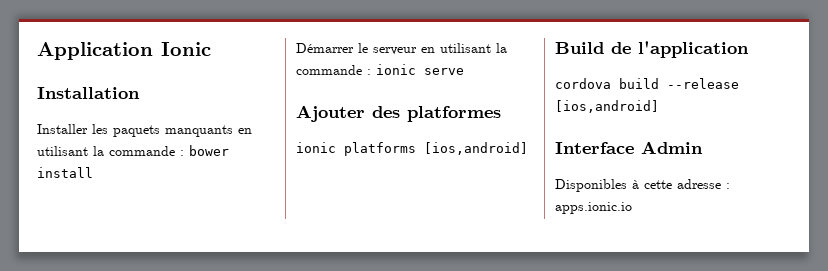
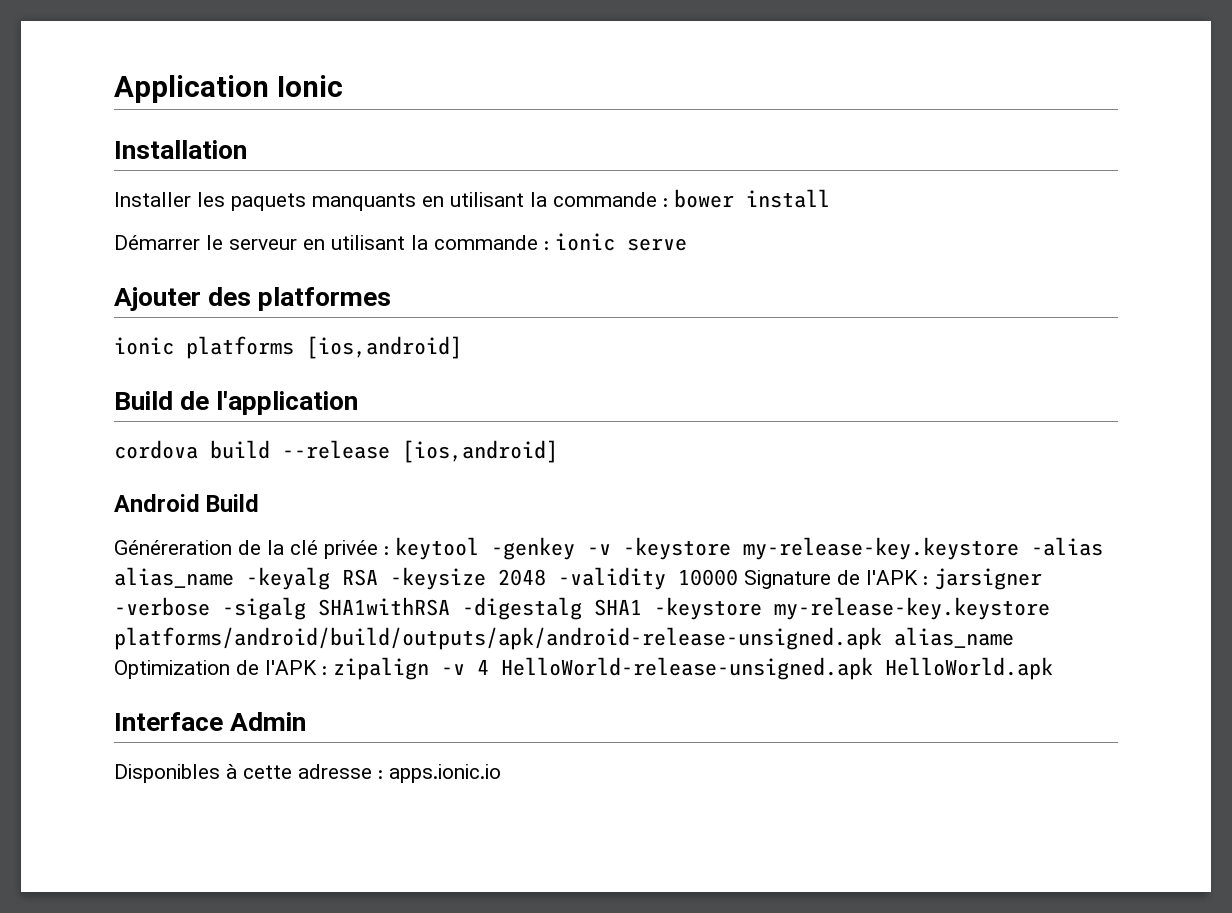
(659, 106) none -> [114,494,260,512] [114,537,1103,560] [114,567,1042,590] [114,597,1050,620] [114,627,1014,650] [114,657,1053,680] // Android Build // Généreration de la clé privée : keytool -genkey -v -keystore my-release-key.keystore -alias alias_name -keyalg RSA -keysize 2048 -validity 10000 Signature de l'APK : jarsigner -verbose -sigalg SHA1withRSA -digestalg SHA1 -keystore my-release-key.keystore platforms/android/build/outputs/apk/android-release-unsigned.apk alias_name Optimization de l'APK : zipalign -v 4 HelloWorld-release-unsigned.apk HelloWorld.apk

